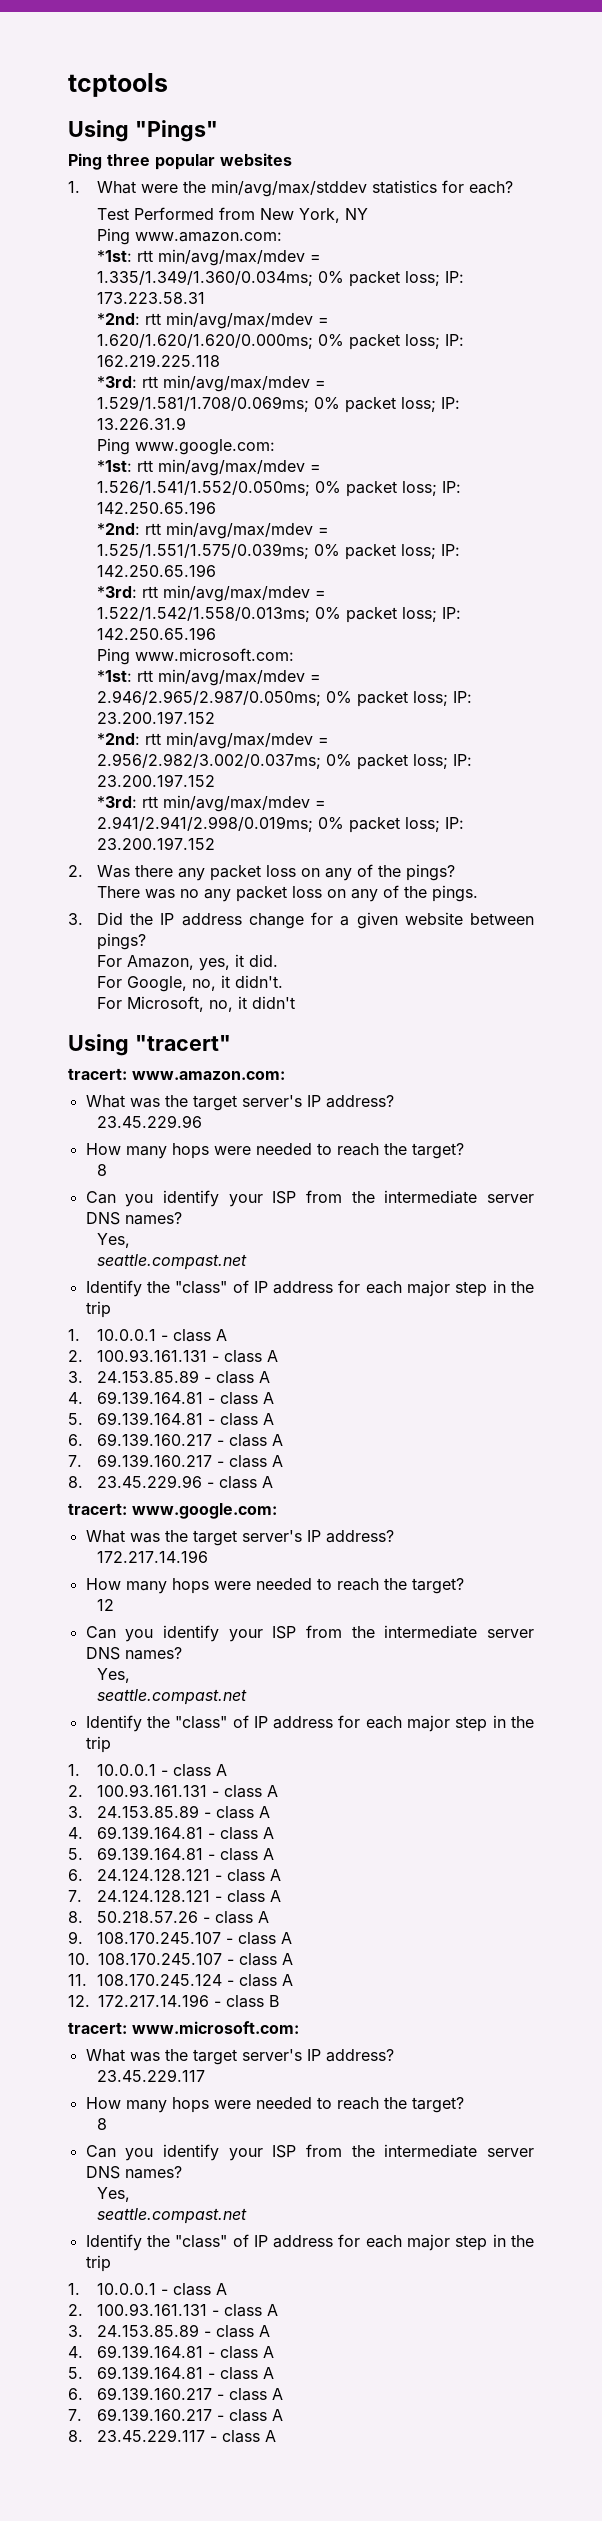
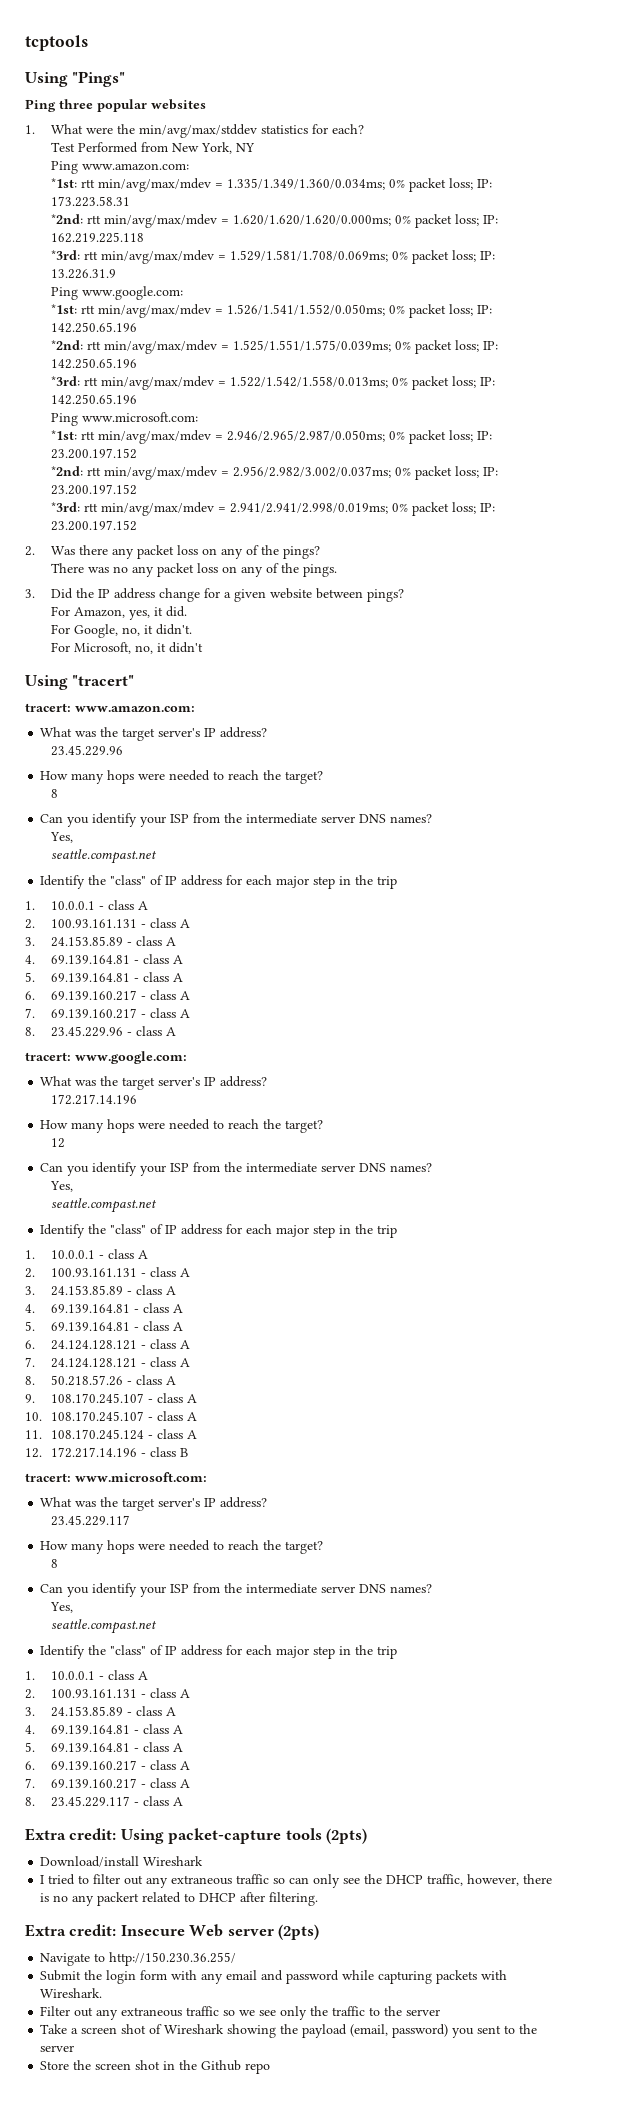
(276, 2436) none -> [25,1828,368,1844] [40,1856,204,1867] [40,1874,553,1888] [40,1892,319,1906] [25,1924,320,1940] [40,1952,237,1966] [40,1970,508,1984] [40,1988,103,1998] [40,2006,441,2020] [40,2024,538,2038] [40,2045,75,2052] [40,2060,271,2074] // Extra credit: Using packet-capture tools (2pts) // Download/install Wireshark // I tried to filter out any extraneous traffic so can only see the DHCP traffic, however, there is no any packert related to DHCP after filtering. // Extra credit: Insecure Web server (2pts) // Navigate to http://150.230.36.255/ // Submit the login form with any email and password while capturing packets with Wireshark. // Filter out any extraneous traffic so we see only the traffic to the server // Take a screen shot of Wireshark showing the payload (email, password) you sent to the server // Store the screen shot in the Github repo

